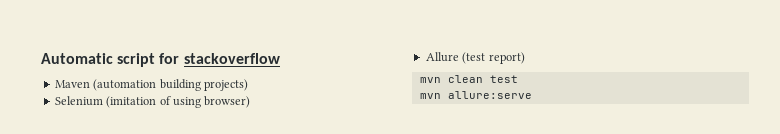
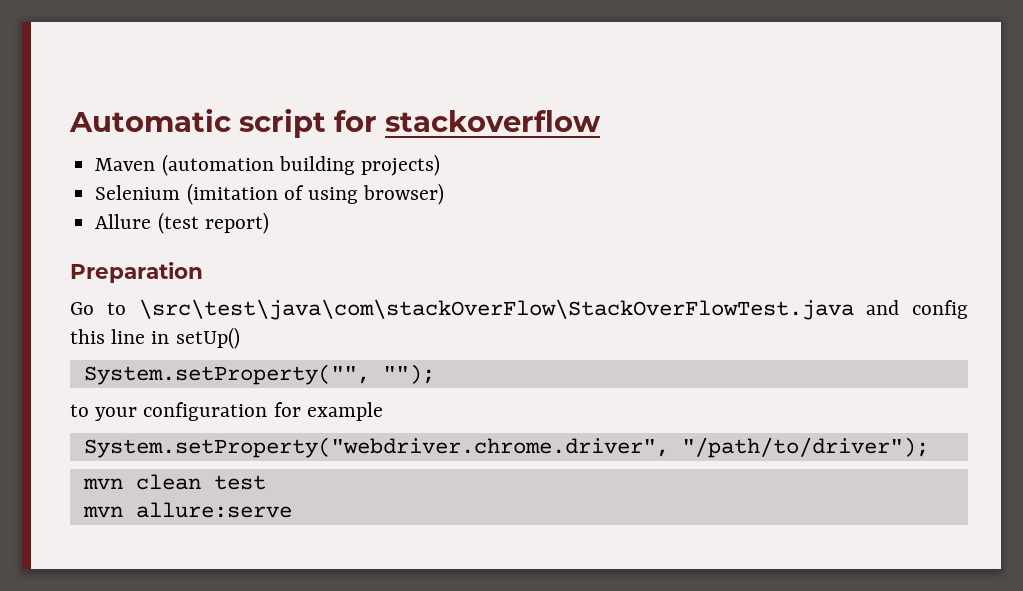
(525, 58) none -> [70,262,203,283] [70,299,968,320] [70,327,240,349] [83,364,435,385] [70,402,383,421] [83,437,929,458] // Preparation // Go to \src\test\java\com\stackOverFlow\StackOverFlowTest.java and config this line in setUp() // System.setProperty("", ""); // to your configuration for example // System.setProperty("webdriver.chrome.driver", "/path/to/driver");

